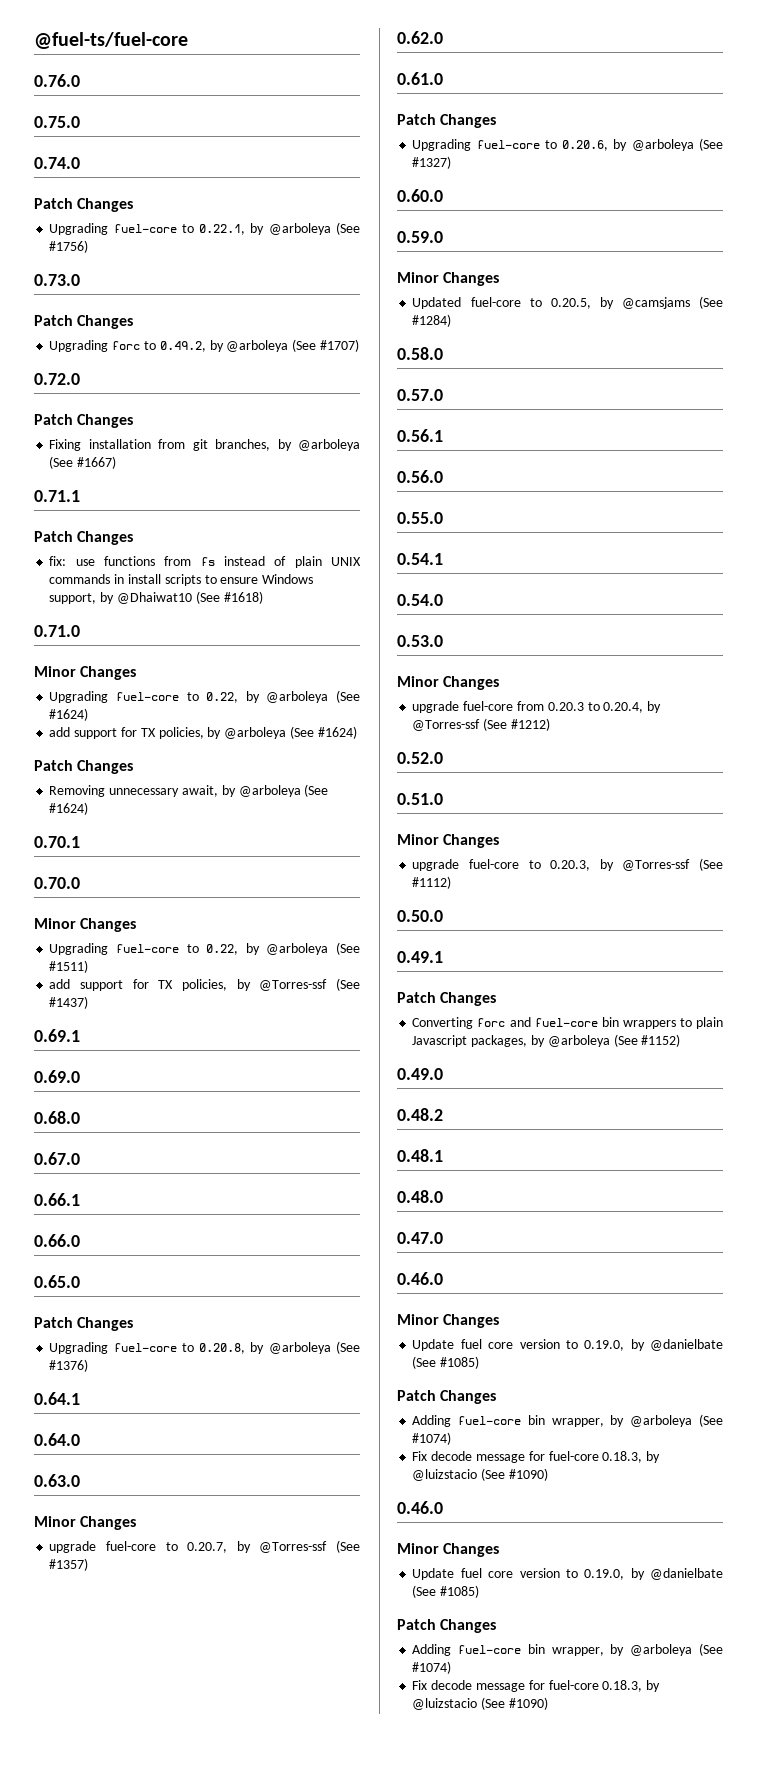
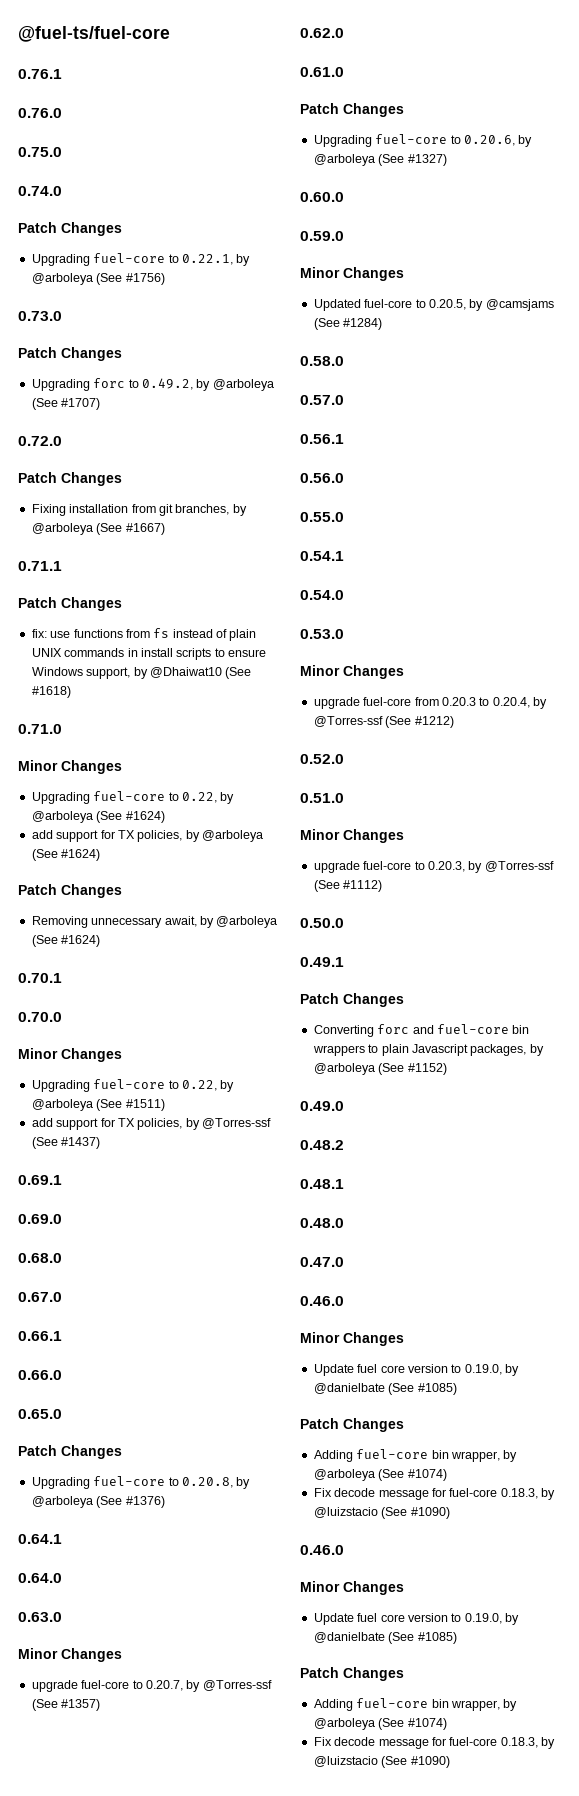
(188, 40) none -> [18,69,62,79] // 0.76.1

